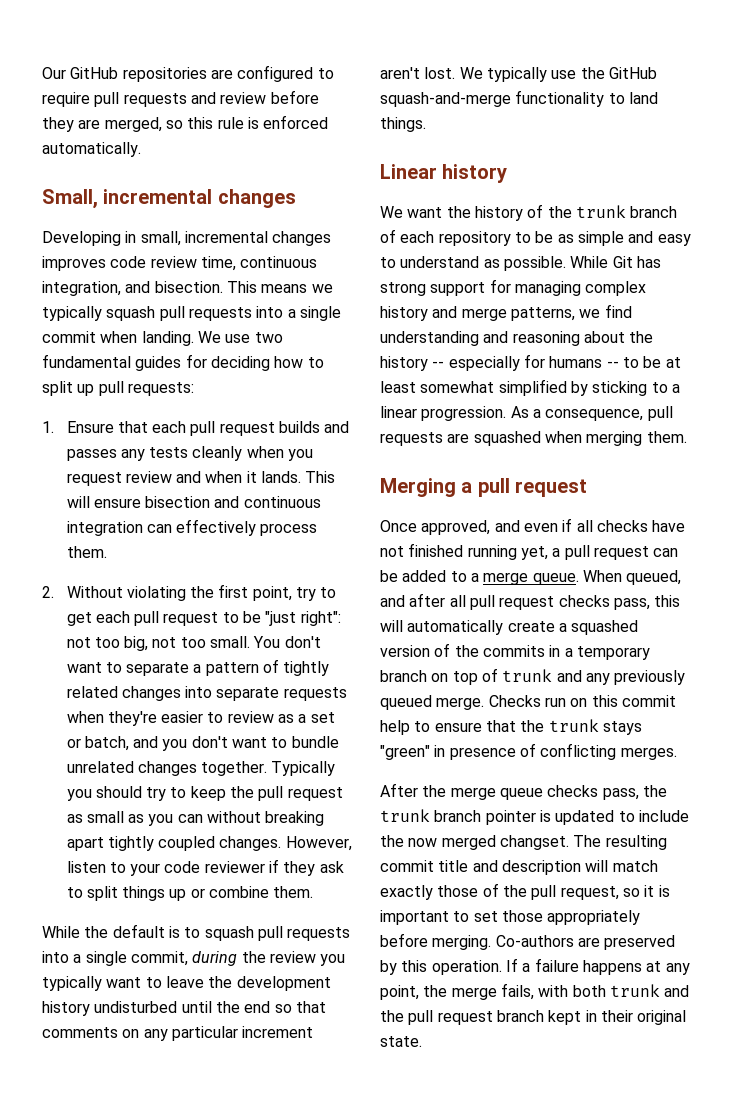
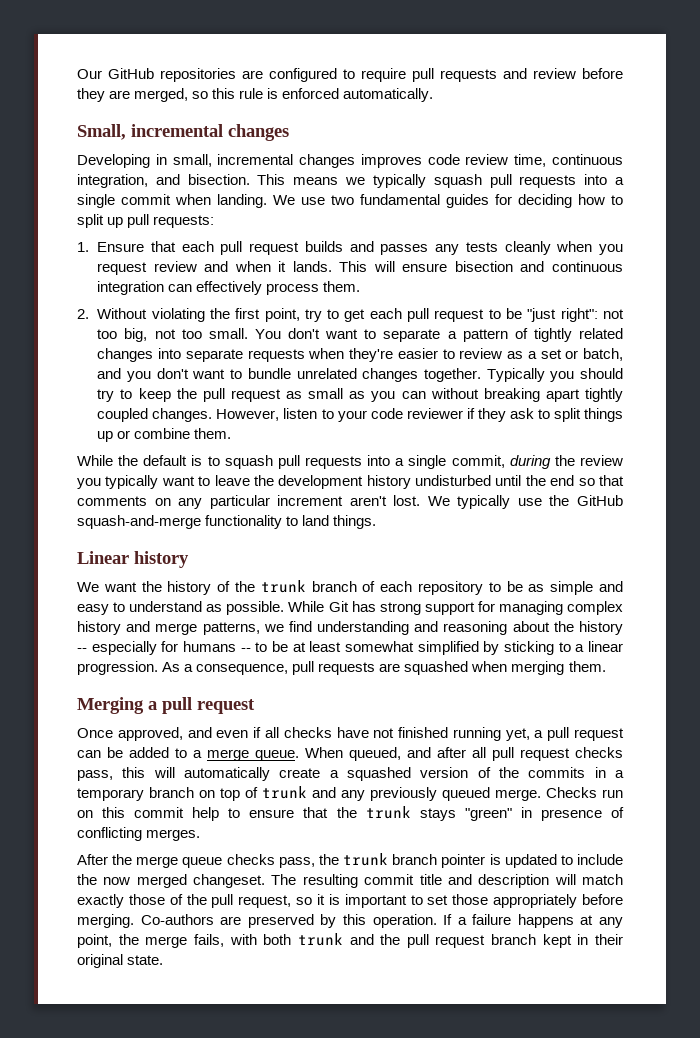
[499,835,569,850] changset. -> [193,874,266,888] changeset.

